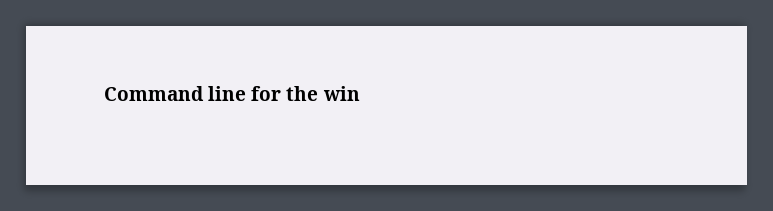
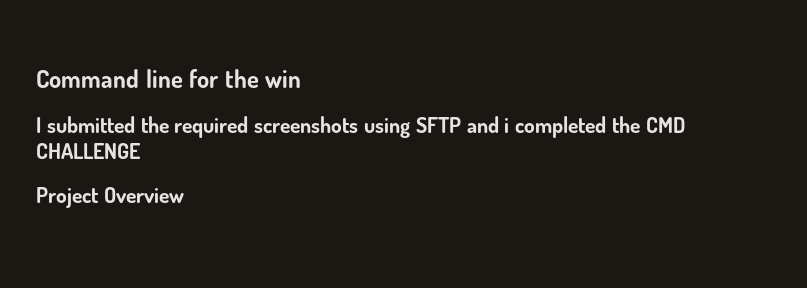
(360, 93) none -> [36,116,685,138] [36,143,141,159] [36,187,184,208] // I submitted the required screenshots using SFTP and i completed the CMD CHALLENGE // Project Overview

